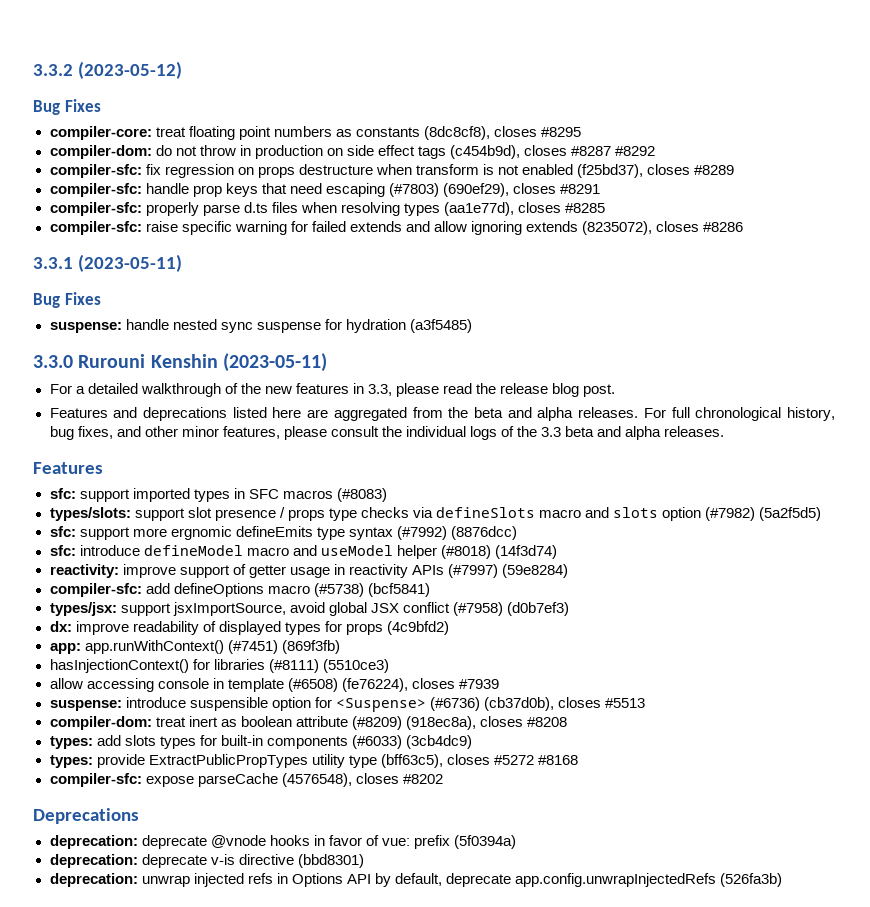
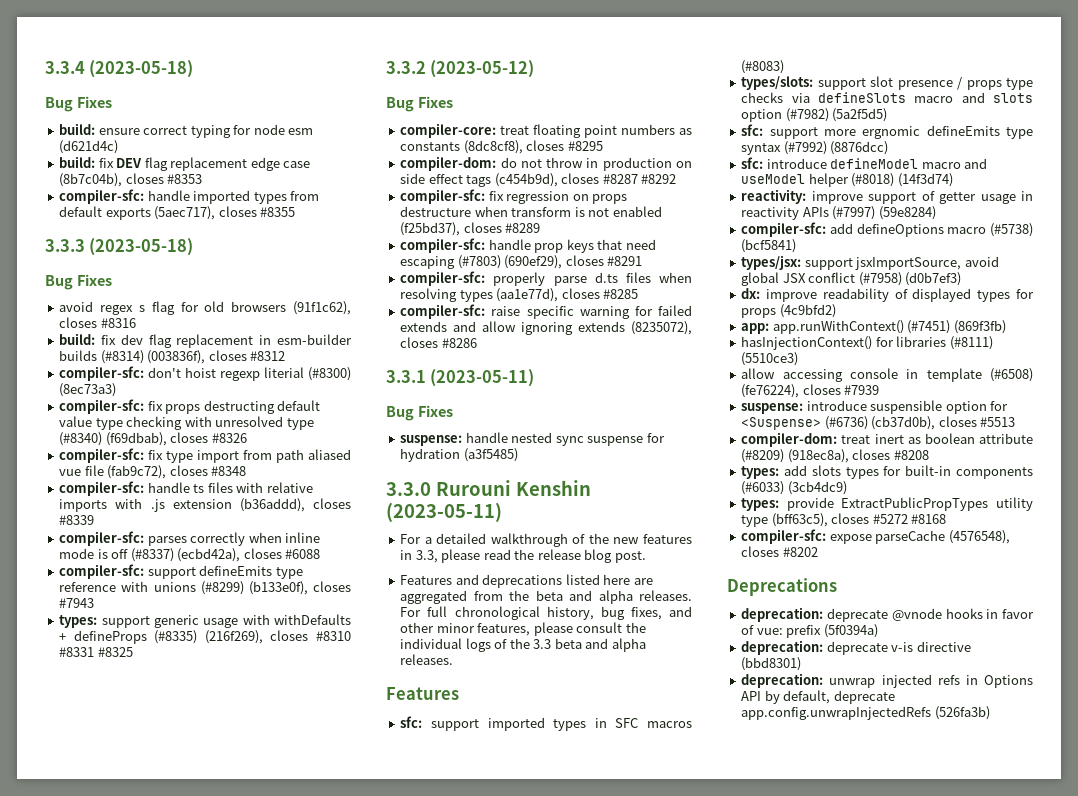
(33, 70) none -> [45,60,194,78] [45,96,112,112] [59,123,314,138] [59,140,119,154] [59,156,311,171] [59,173,203,187] [59,189,320,204] [59,206,296,220] [45,238,194,256] [45,274,112,290] [59,301,351,315] [59,317,136,328] [59,333,352,348] [59,350,286,364] [59,366,351,381] [59,383,117,397] [59,399,321,414] [59,416,314,430] [59,432,247,446] [59,448,351,463] [59,465,247,479] [59,481,313,496] [59,498,351,512] [59,515,95,525] [59,531,321,546] [59,548,321,562] [59,564,303,579] [59,581,351,595] [59,598,95,608] [59,614,351,628] [59,630,351,644] [59,647,133,657] 3.3.4 (2023-05-18) // Bug Fixes // build: ensure correct typing for node esm (d621d4c) // build: fix DEV flag replacement edge case (8b7c04b), closes #8353 // compiler-sfc: handle imported types from default exports (5aec717), closes #8355 // 3.3.3 (2023-05-18) // Bug Fixes // avoid regex s flag for old browsers (91f1c62), closes #8316 // build: fix dev flag replacement in esm-builder builds (#8314) (003836f), closes #8312 // compiler-sfc: don't hoist regexp literial (#8300) (8ec73a3) // compiler-sfc: fix props destructing default value type checking with unresolved type (#8340) (f69dbab), closes #8326 // compiler-sfc: fix type import from path aliased vue file (fab9c72), closes #8348 // compiler-sfc: handle ts files with relative imports with .js extension (b36addd), closes #8339 // compiler-sfc: parses correctly when inline mode is off (#8337) (ecbd42a), closes #6088 // compiler-sfc: support defineEmits type reference with unions (#8299) (b133e0f), closes #7943 // types: support generic usage with withDefaults + defineProps (#8335) (216f269), closes #8310 #8331 #8325 //

